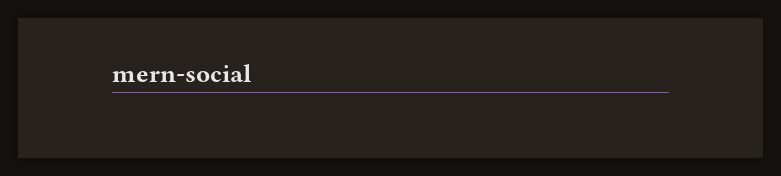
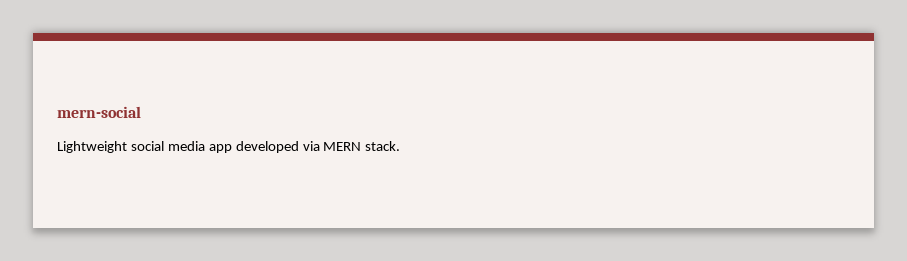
(252, 73) none -> [57,141,401,153] // Lightweight social media app developed via MERN stack.

